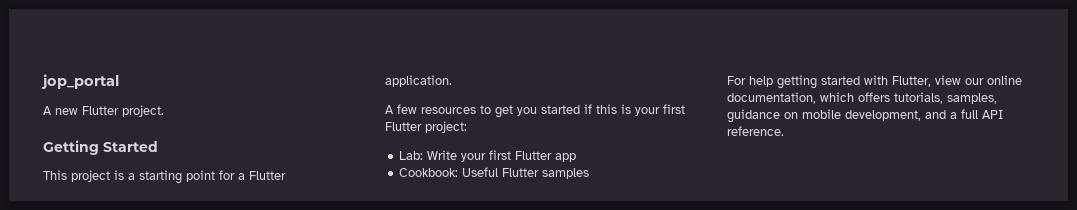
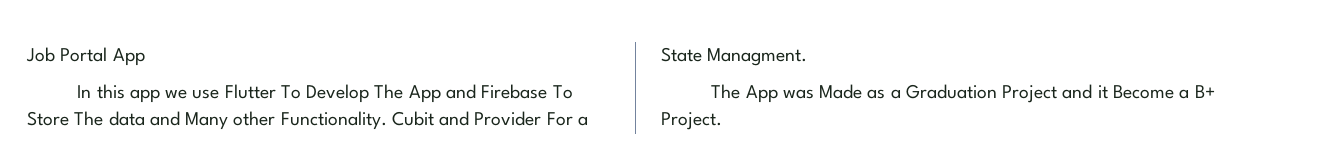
[41,74,119,89] [43,105,164,117] [43,140,158,155] [43,170,286,184] [385,75,452,87] [385,104,685,118] [385,121,467,133] [399,150,577,162] [399,167,590,179] [727,75,1022,89] [727,92,997,104] [727,109,1003,123] [727,126,784,136] jop_portal // A new Flutter project. // Getting Started // This project is a starting point for a Flutter application. // A few resources to get you started if this is your first Flutter project: // Lab: Write your first Flutter app // Cookbook: Useful Flutter samples // For help getting started with Flutter, view our online documentation, which offers tutorials, samples, guidance on mobile development, and a full API reference. -> [26,47,145,66] [77,84,573,103] [27,111,588,130] [661,47,808,66] [711,84,1215,103] [661,112,722,130] Job Portal App // In this app we use Flutter To Develop The App and Firebase To Store The data and Many other Functionality. Cubit and Provider For a State Managment. // The App was Made as a Graduation Project and it Become a B+ Project.

